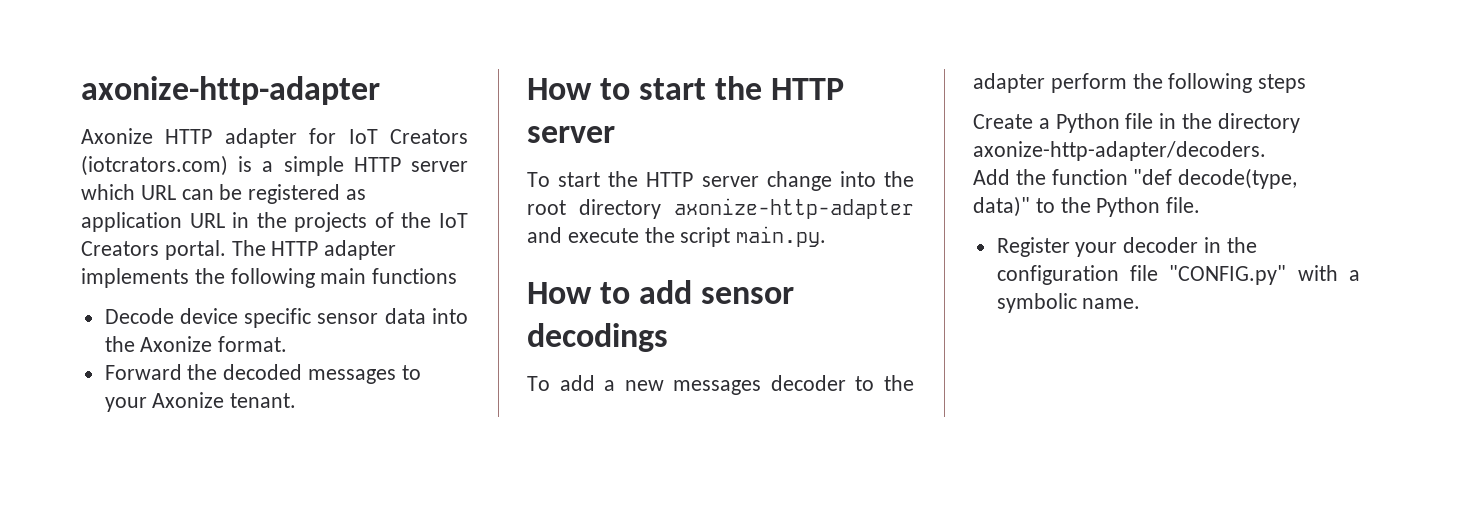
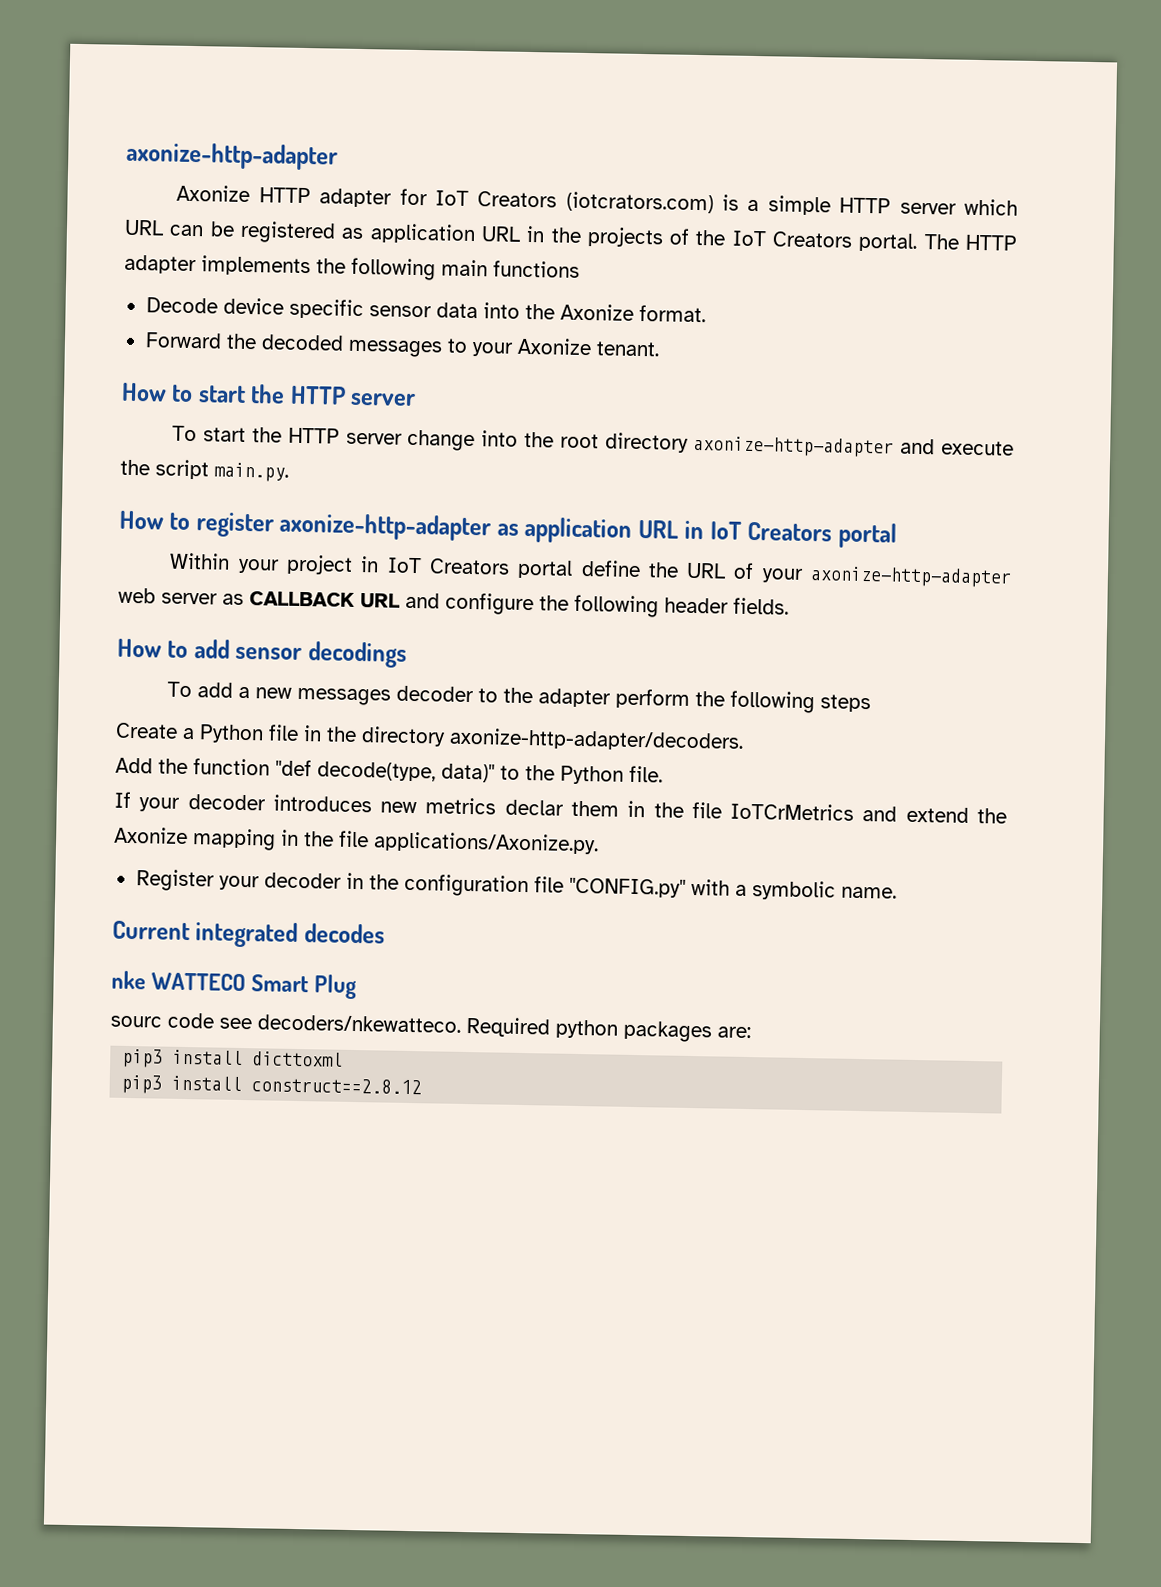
(827, 236) none -> [119,510,897,549] [169,552,1013,588] [118,587,789,618] // How to register axonize-http-adapter as application URL in IoT Creators portal // Within your project in IoT Creators portal define the URL of your axonize-http-adapter web server as CALLBACK URL and configure the following header fields.
(1201, 205) none -> [114,791,1008,824] [114,826,599,855] // If your decoder introduces new metrics declar them in the file IoTCrMetrics and extend the Axonize mapping in the file applications/Axonize.py.
(1141, 303) none -> [112,920,385,948] [111,970,358,1000] [110,1012,751,1043] [122,1048,344,1068] [121,1074,423,1095] // Current integrated decodes // nke WATTECO Smart Plug // sourc code see decoders/nkewatteco. Required python packages are: // pip3 install dicttoxml // pip3 install construct==2.8.12

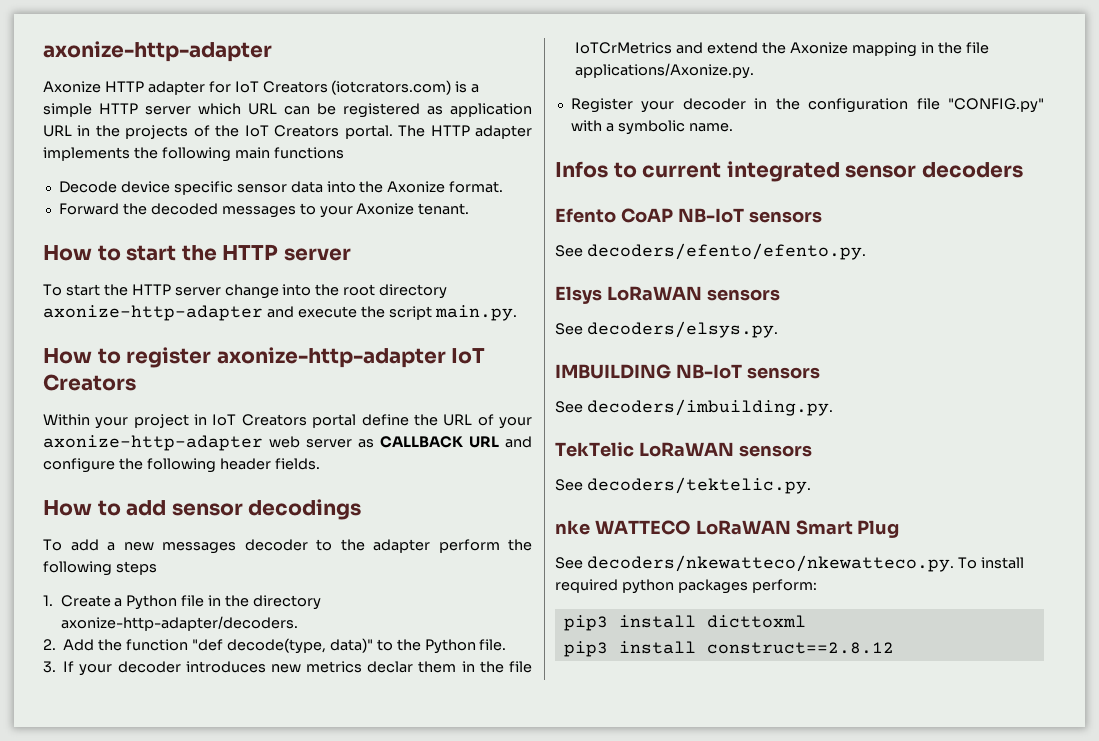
[496,516,897,549] as application URL in IoT Creators portal -> [451,348,486,364] [43,374,136,391] IoT Creators
(872, 703) none -> [43,595,53,606] 1.
(744, 739) none -> [43,639,56,650] 2.
(663, 774) none -> [43,661,56,673] 3.
[112,920,385,948] Current integrated decodes -> [555,161,1023,182] [555,208,822,223] [555,243,866,260] [555,286,780,304] [555,321,778,338] [555,364,820,379] [555,399,833,416] [555,442,812,457] [555,477,811,494] Infos to current integrated sensor decoders // Efento CoAP NB-IoT sensors // See decoders/efento/efento.py. // Elsys LoRaWAN sensors // See decoders/elsys.py. // IMBUILDING NB-IoT sensors // See decoders/imbuilding.py. // TekTelic LoRaWAN sensors // See decoders/tektelic.py.
(247, 982) none -> [695,520,791,535] LoRaWAN
[110,1012,550,1038] sourc code see decoders/nkewatteco. Required -> [555,555,1024,572] [555,579,618,593] See decoders/nkewatteco/nkewatteco.py. To install required
[717,1026,751,1039] are: -> [751,579,817,593] perform:

